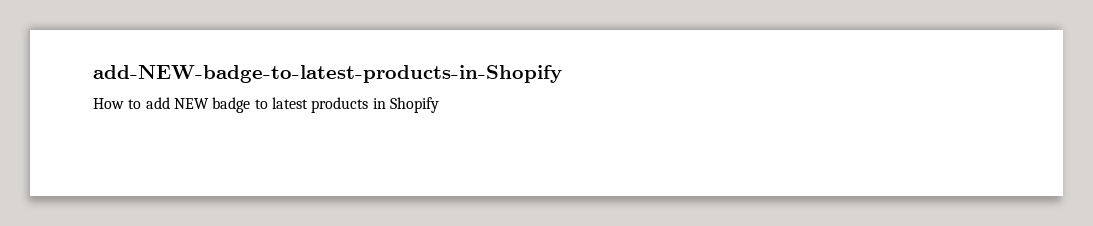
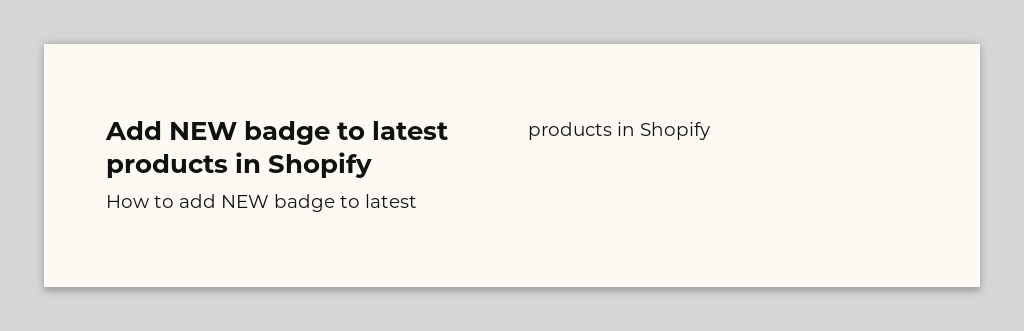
[93,65,562,83] add-NEW-badge-to-latest-products-in-Shopify -> [105,121,449,145] [106,152,373,178] Add NEW badge to latest products in Shopify

